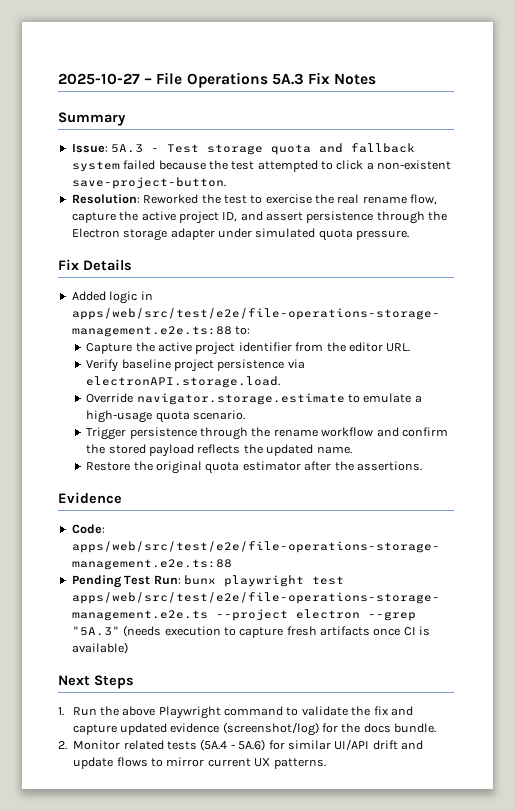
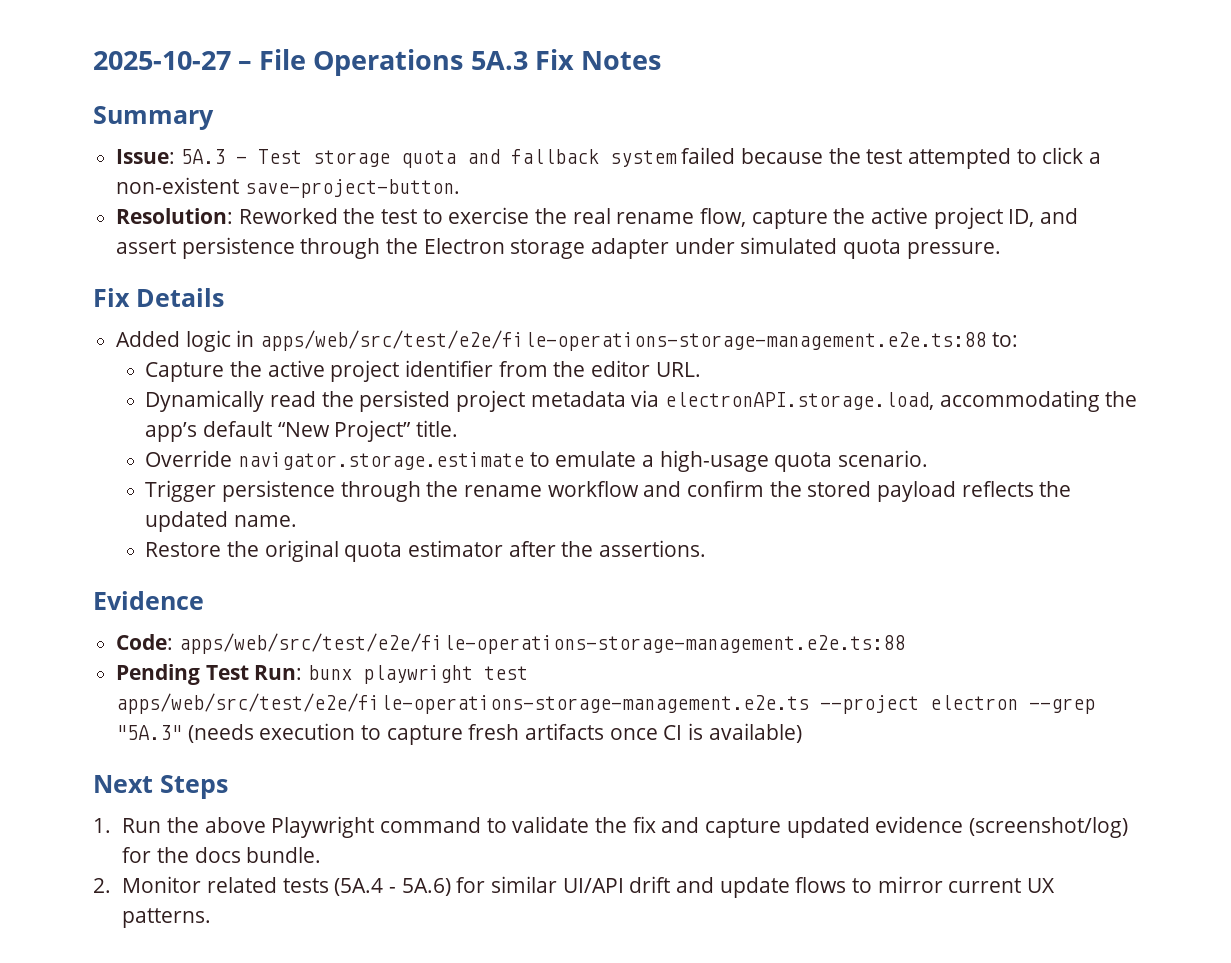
[86,359,305,372] [86,376,281,388] Verify baseline project persistence via electronAPI.storage.load. -> [145,390,1138,412] [145,420,459,442] Dynamically read the persisted project metadata via electronAPI.storage.load, accommodating the app’s default “New Project” title.

